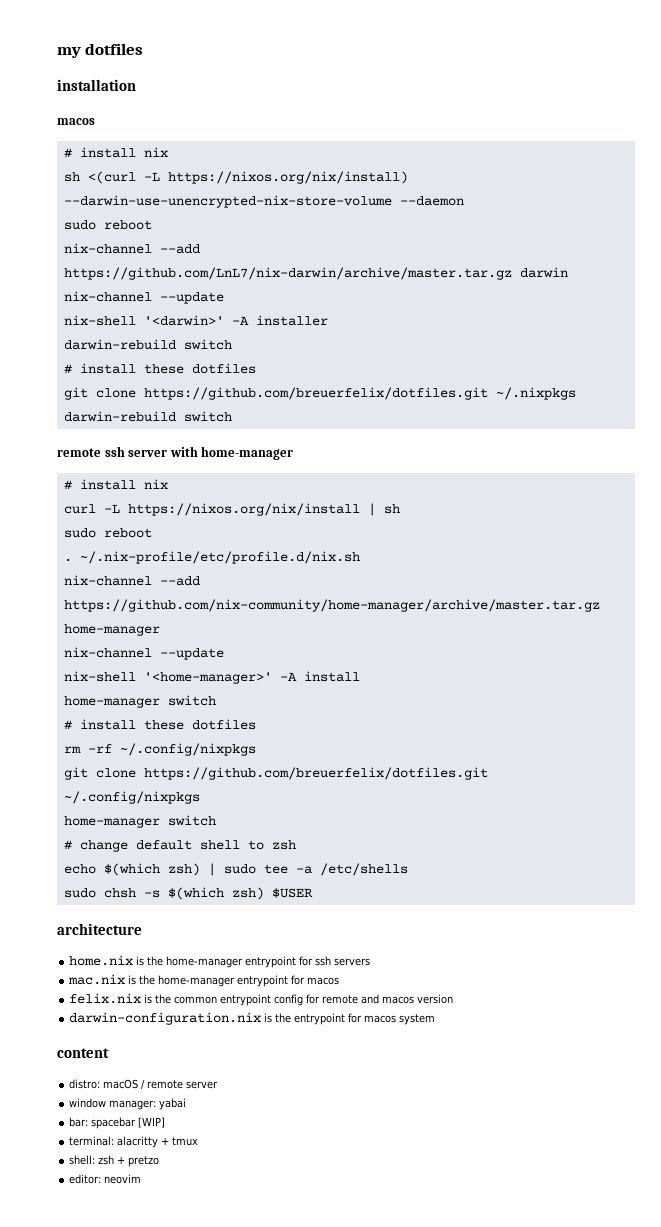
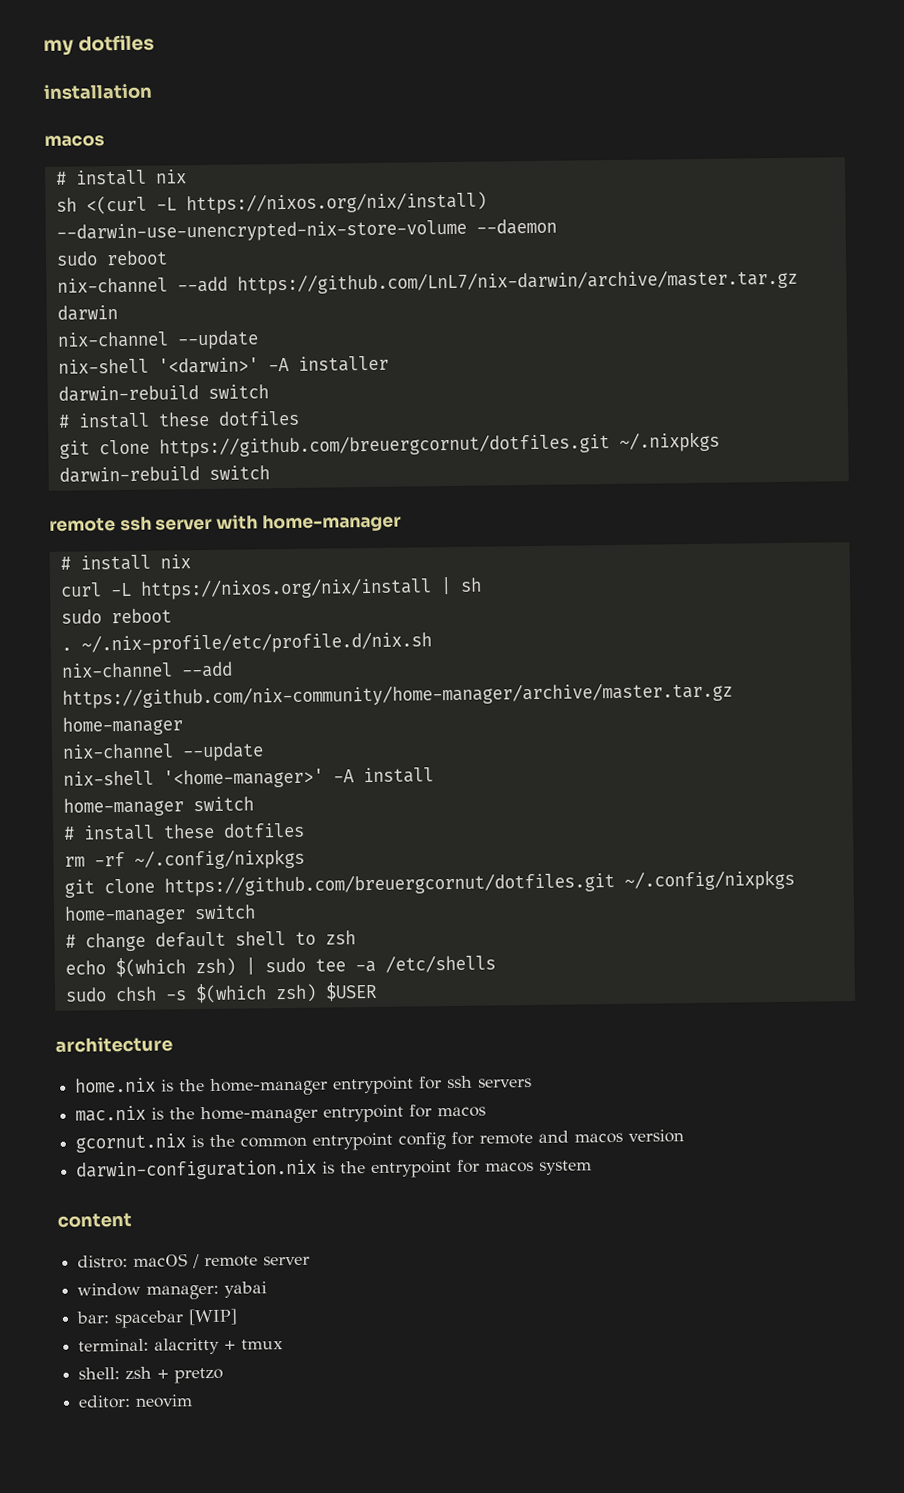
[143,387,488,400] https://github.com/breuerfelix/dotfiles.git -> [158,433,610,458] https://github.com/breuergcornut/dotfiles.git
[143,767,488,780] https://github.com/breuerfelix/dotfiles.git -> [163,872,615,897] https://github.com/breuergcornut/dotfiles.git
[69,993,142,1004] felix.nix -> [75,1133,187,1153] gcornut.nix

